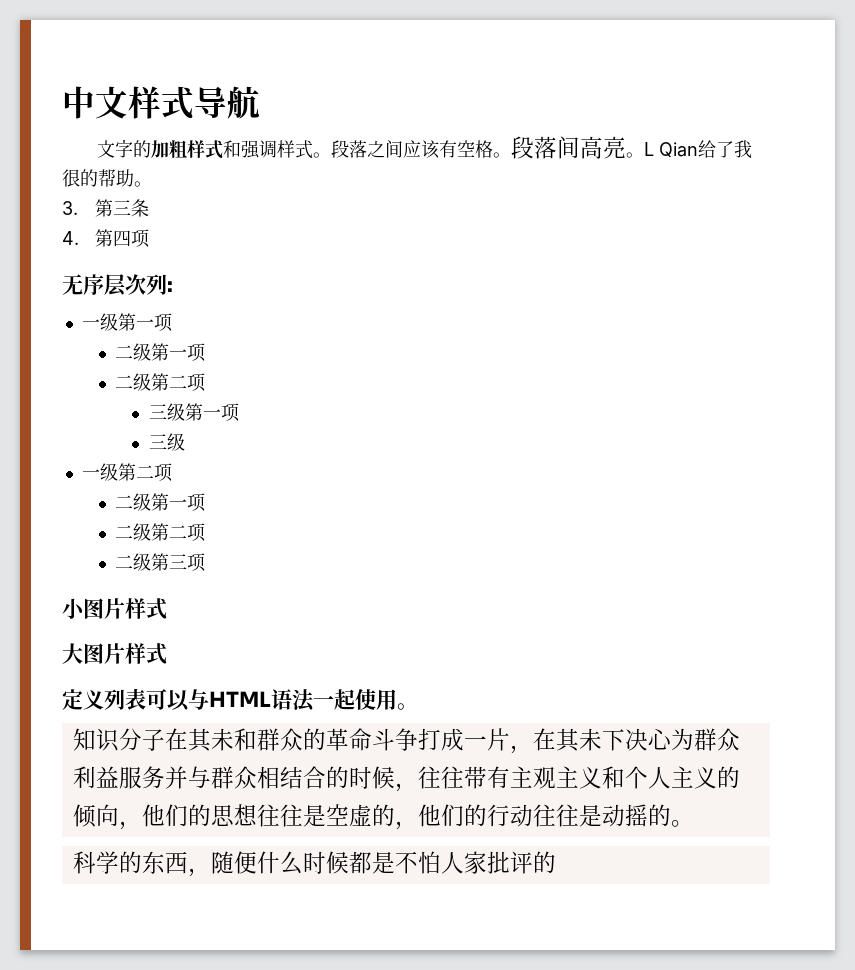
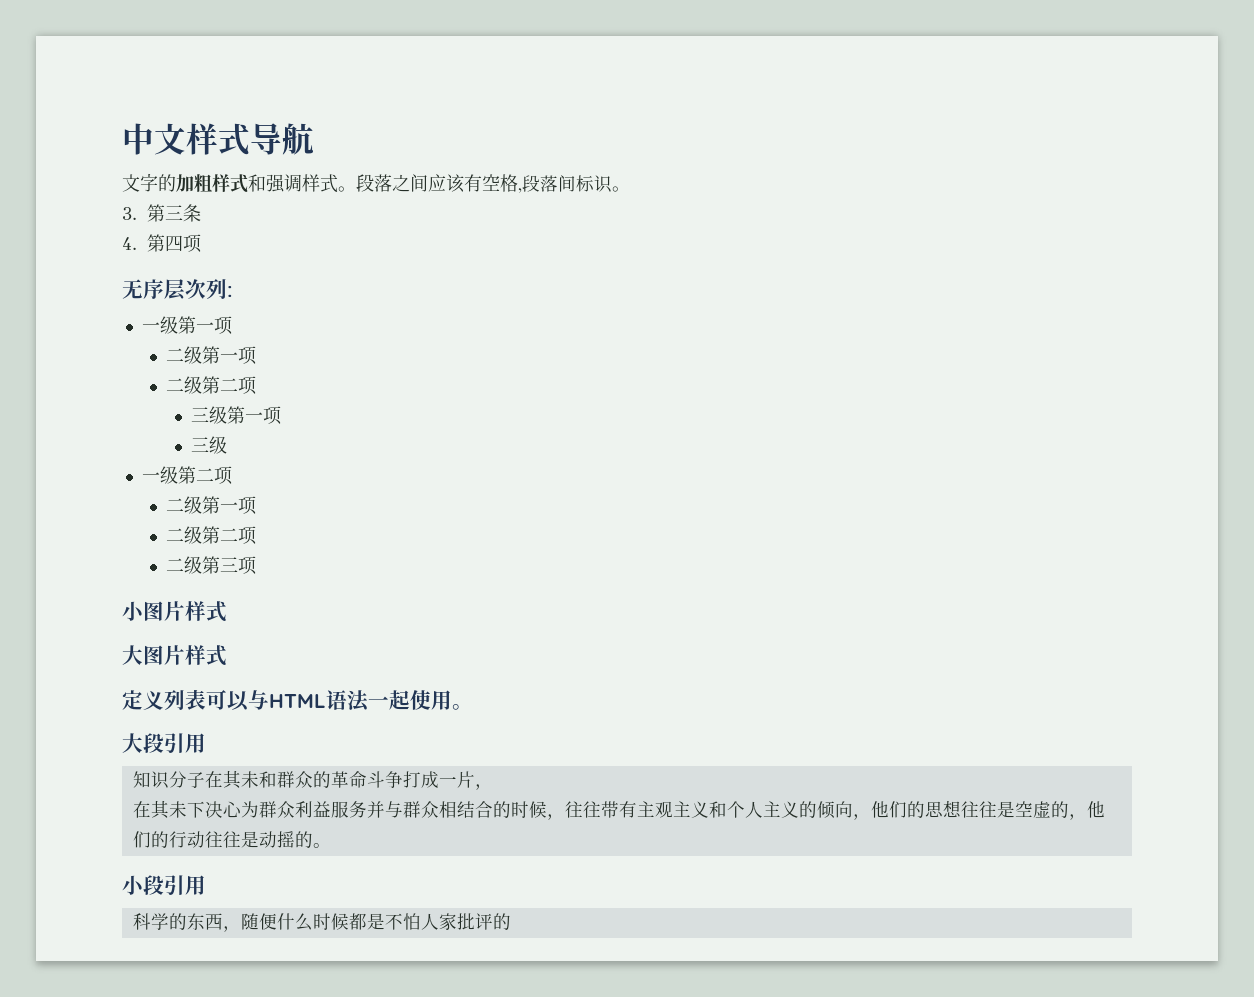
[493,136,753,159] [62,169,134,187] 。段落间高亮。L Qian给了我很的帮助 -> [518,175,612,193] ,段落间标识
(418, 706) none -> [122,733,206,754] // 大段引用
(533, 749) none -> (493, 787) //
(694, 823) none -> [122,875,206,896] // 小段引用

